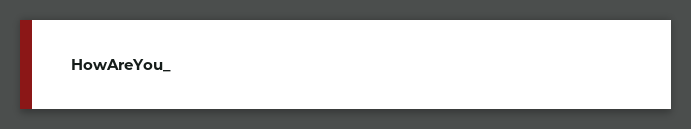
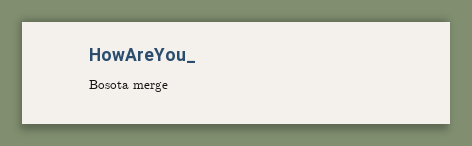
(171, 65) none -> [89,80,168,92] // Bosota merge

